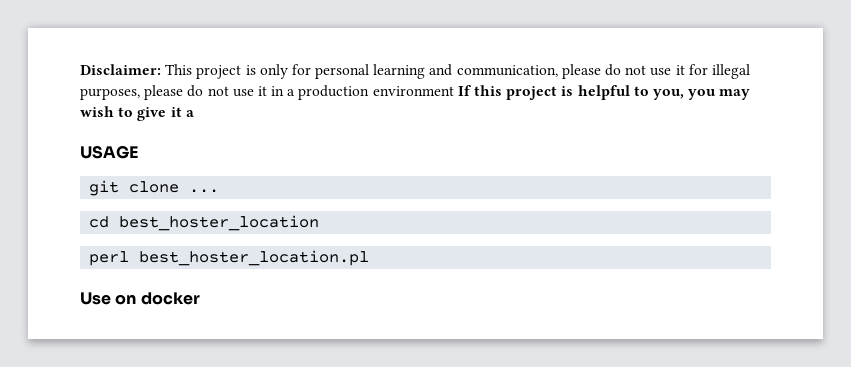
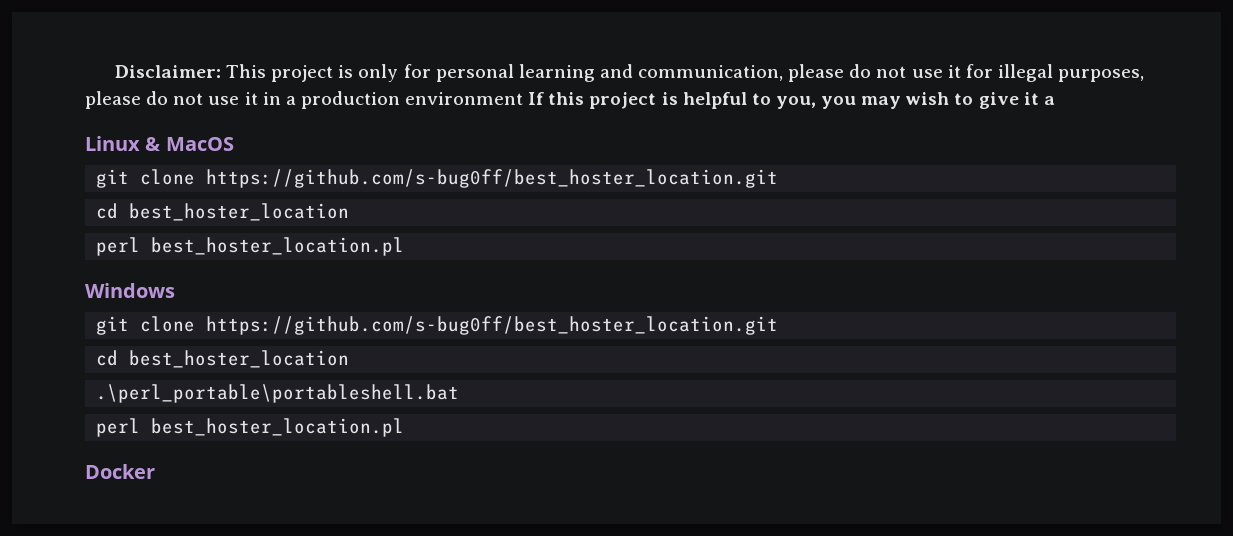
[80,145,139,159] [89,180,220,196] USAGE // git clone ... -> [85,136,234,151] [96,169,779,188] Linux & MacOS // git clone https://github.com/s-bug0ff/best_hoster_location.git
[80,292,200,305] Use on docker -> [85,283,175,298] [96,316,779,335] [96,350,350,368] [96,384,460,403] [96,418,405,437] [85,464,155,479] Windows // git clone https://github.com/s-bug0ff/best_hoster_location.git // cd best_hoster_location // .\perl_portable\portableshell.bat // perl best_hoster_location.pl // Docker

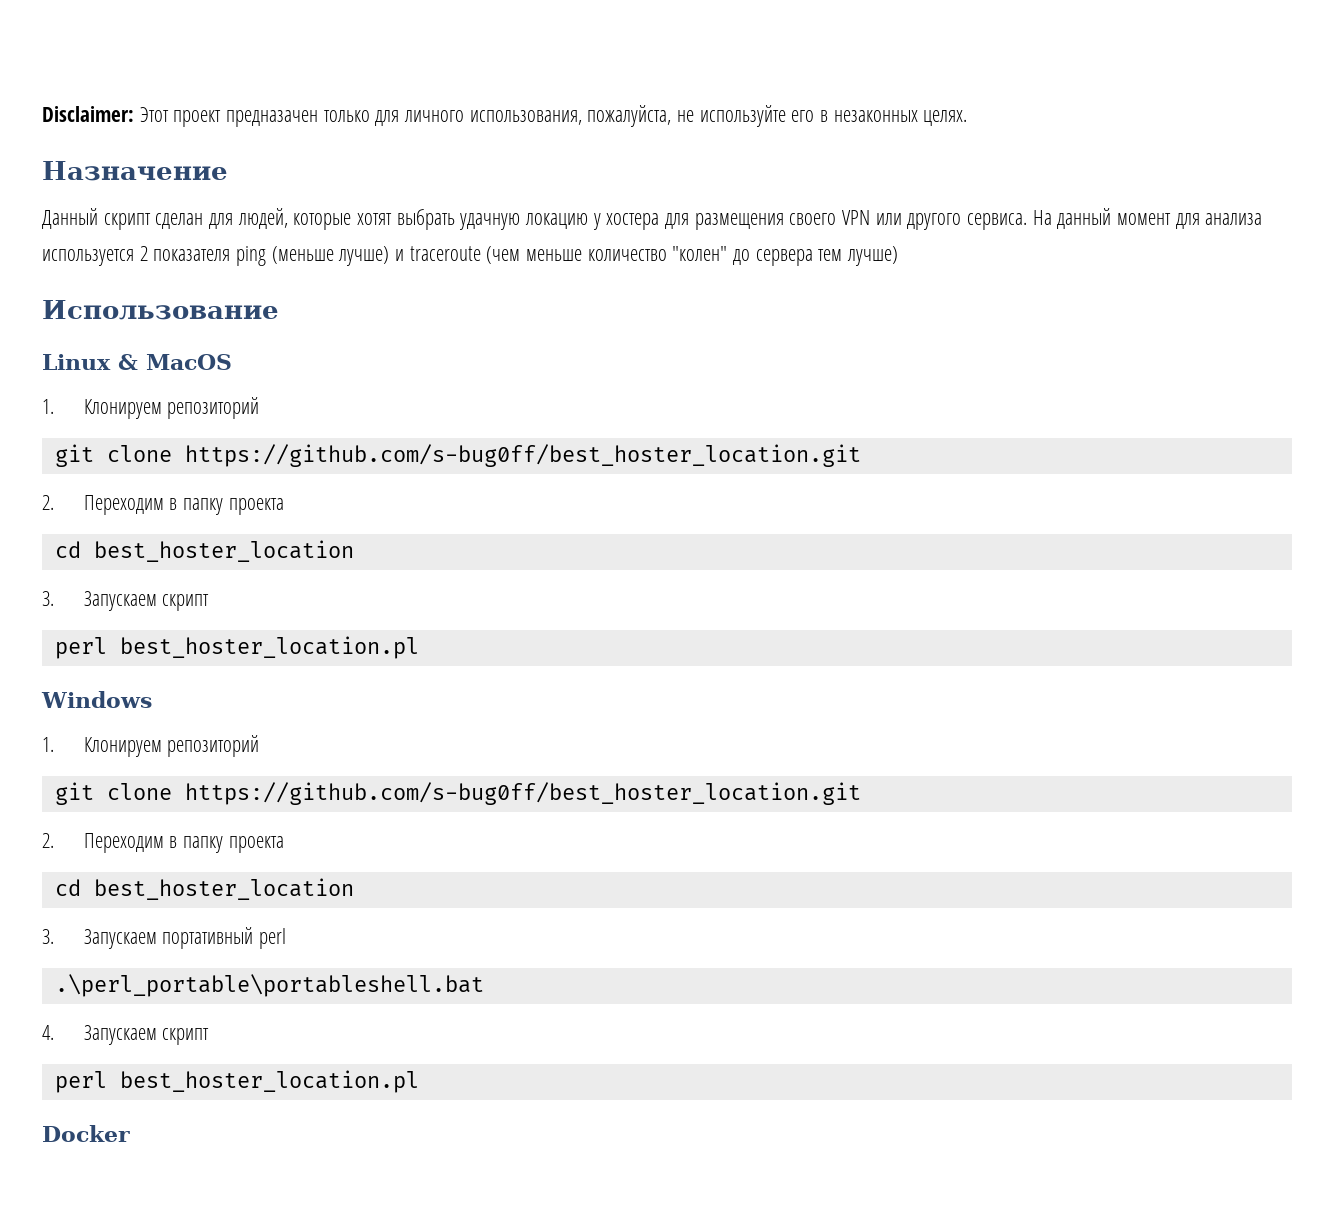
[226,64,1145,82] [85,91,1055,109] This project is only for personal learning and communication, please do not use it for illegal purposes, please do not use it in a production environment If this project is helpful to you, you may wish to give it a -> [139,105,968,127] [42,161,228,181] [42,208,1263,230] [42,246,899,266] [42,300,279,320] Этот проект предназачен только для личного использования, пожалуйста, не используйте его в незаконных целях. // Назначение // Данный скрипт сделан для людей, которые хотят выбрать удачную локацию у хостера для размещения своего VPN или другого сервиса. На данный момент для анализа используется 2 показателя ping (меньше лучше) и traceroute (чем меньше количество "колен" до сервера тем лучше) // Использование
[96,169,779,188] [96,203,350,221] // git clone https://github.com/s-bug0ff/best_hoster_location.git // cd best_hoster_location -> [42,397,260,419] [54,444,861,467] [42,495,284,515] [54,540,354,562] [42,591,210,611] // 1. Клонируем репозиторий // git clone https://github.com/s-bug0ff/best_hoster_location.git // 2. Переходим в папку проекта // cd best_hoster_location // 3. Запускаем скрипт
[96,316,779,335] [96,350,350,368] [96,384,460,403] // git clone https://github.com/s-bug0ff/best_hoster_location.git // cd best_hoster_location // .\perl_portable\portableshell.bat -> [42,735,260,757] [54,782,861,805] [42,833,284,853] [54,878,354,900] [42,927,287,949] [54,974,484,997] [42,1025,210,1045] // 1. Клонируем репозиторий // git clone https://github.com/s-bug0ff/best_hoster_location.git // 2. Переходим в папку проекта // cd best_hoster_location // 3. Запускаем портативный perl // .\perl_portable\portableshell.bat // 4. Запускаем скрипт

